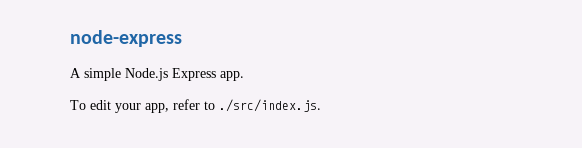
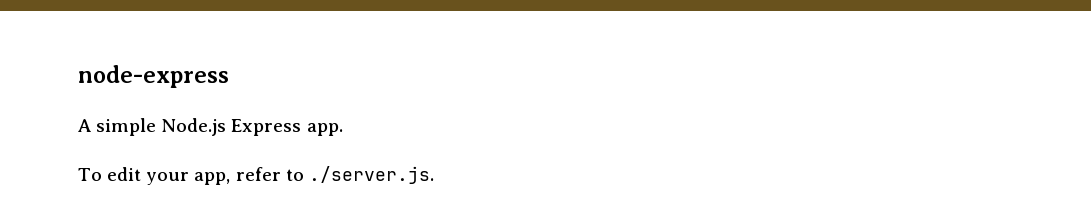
[219,99,321,112] ./src/index.js. -> [308,166,434,184] ./server.js.

